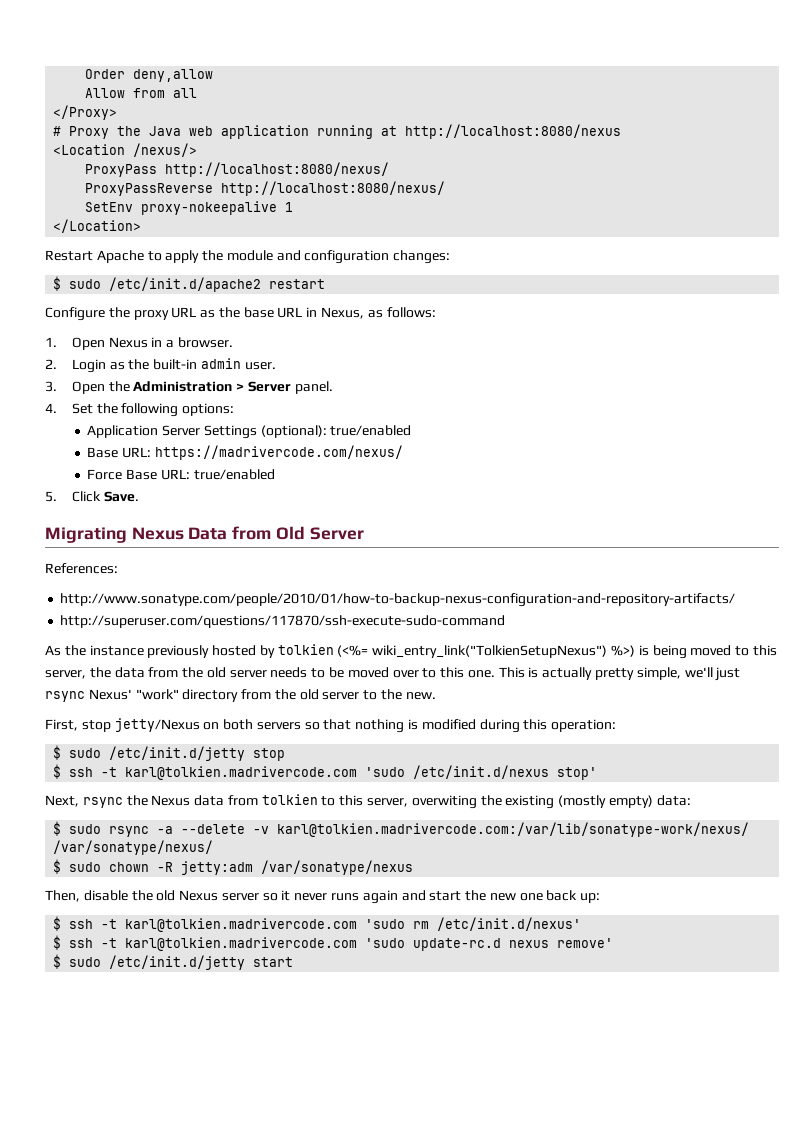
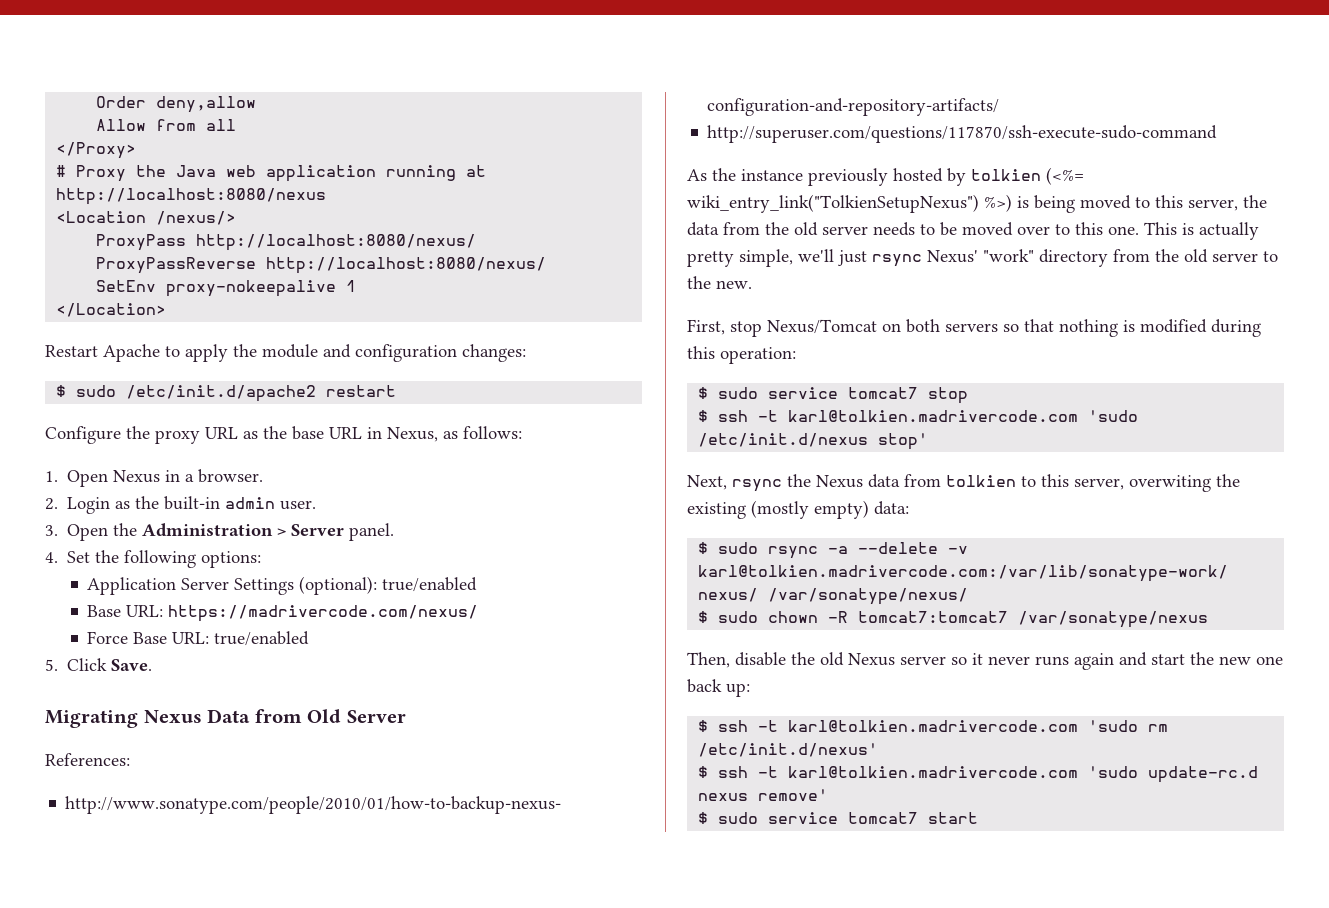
[114,718,200,732] jetty/Nexus -> [767,319,877,334] Nexus/Tomcat
[109,746,246,761] /etc/init.d/jetty -> [768,387,919,399] service tomcat7
[181,861,254,875] jetty:adm -> [858,611,1009,623] tomcat7:tomcat7
[109,955,246,970] /etc/init.d/jetty -> [768,812,919,824] service tomcat7

